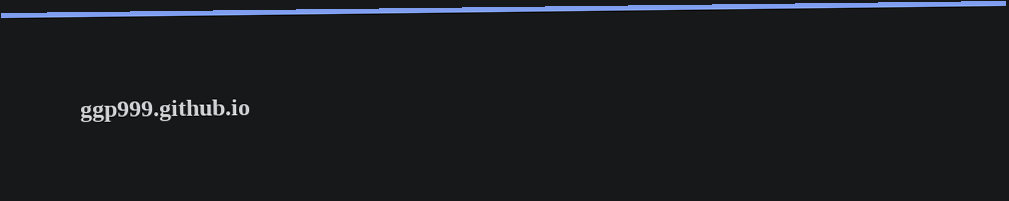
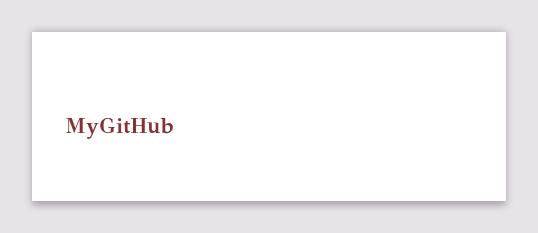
[79,99,251,123] ggp999.github.io -> [65,117,174,139] MyGitHub

